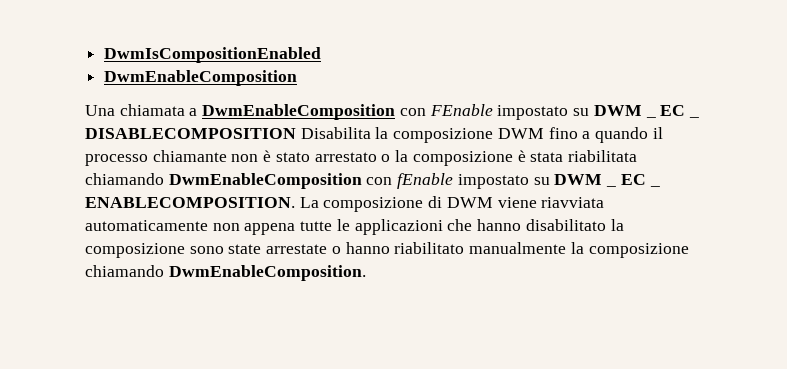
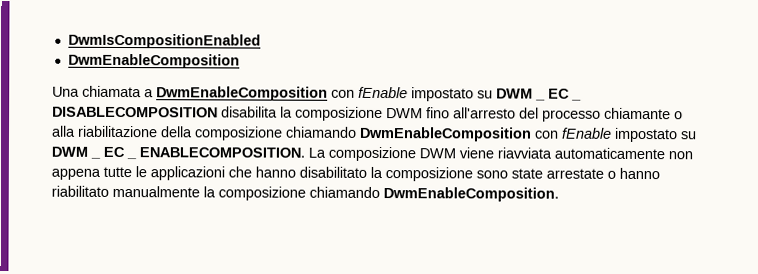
[429,104,493,116] FEnable -> [358,86,408,99] fEnable
[300,127,371,139] Disabilita -> [221,106,278,118] disabilita
[582,127,663,143] [85,150,637,166] a quando il processo chiamante non è stato arrestato o la composizione è stata riabilitata -> [453,107,683,122] [51,125,283,141] all'arresto del processo chiamante o alla riabilitazione della composizione
[428,196,443,208] di -> (416, 154) none

